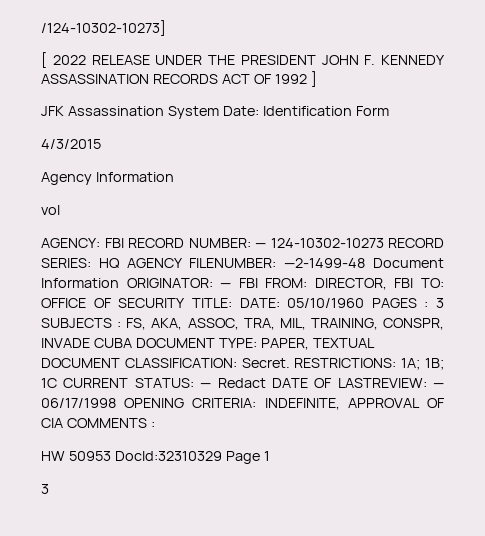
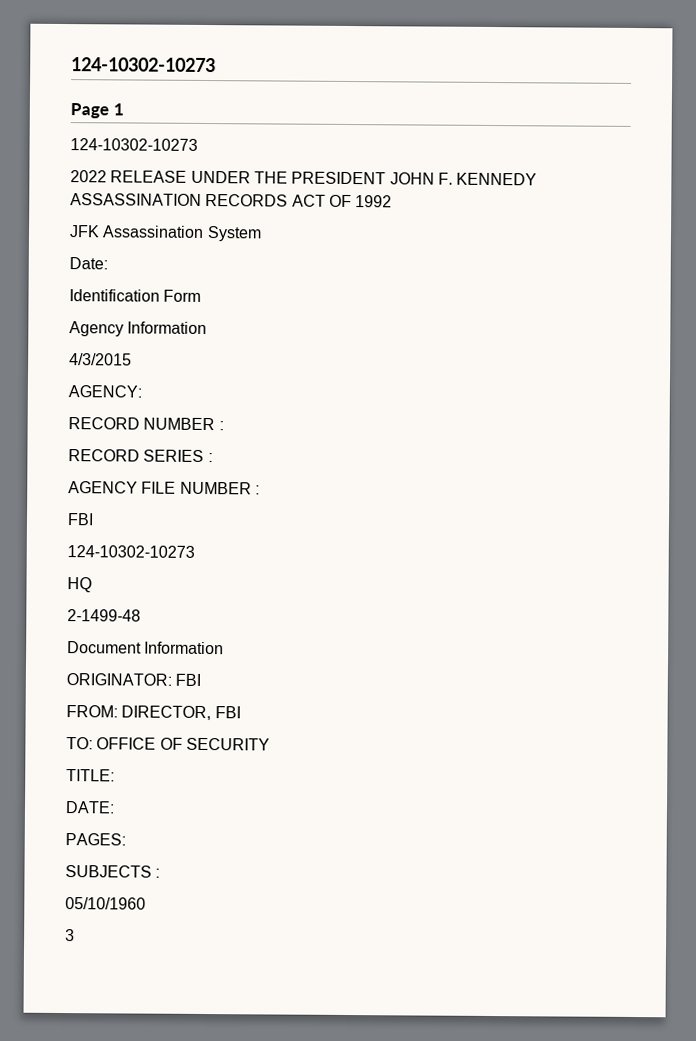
[41,20,166,36] [41,52,47,68] /124-10302-10273] // [ -> [71,57,216,73] [70,103,124,119] [70,138,198,151] 124-10302-10273 // Page 1 // 124-10302-10273 //
[310,71,317,87] ] -> (393, 201) none
(219, 112) none -> (262, 234) //
(259, 111) none -> (108, 263) //
[41,139,101,149] // 4/3/2015 -> (202, 295) none
[41,205,60,215] vol -> [69,353,132,366] 4/3/2015
[104,238,444,248] [41,258,91,268] FBI RECORD NUMBER: — 124-10302-10273 RECORD SERIES: -> [68,417,224,431] [68,449,213,463] [68,481,260,495] [67,513,94,526] [67,545,195,558] // RECORD NUMBER : // RECORD SERIES : // AGENCY FILE NUMBER : // FBI // 124-10302-10273 //
[126,258,366,268] AGENCY FILENUMBER: —2-1499-48 -> [67,609,141,622] // 2-1499-48 //
[126,278,258,288] ORIGINATOR: — FBI -> [66,673,202,686] // ORIGINATOR: FBI //
(414, 283) none -> (241, 712) //
(186, 303) none -> (270, 744) //
(232, 303) none -> (115, 775) //
[287,298,444,308] [41,318,444,330] [41,338,375,350] [41,358,445,370] [41,378,444,388] [41,398,445,410] [41,418,155,428] [41,451,270,464] 05/10/1960 PAGES : 3 SUBJECTS : FS, AKA, ASSOC, TRA, MIL, TRAINING, CONSPR, INVADE CUBA DOCUMENT TYPE: PAPER, TEXTUAL DOCUMENT CLASSIFICATION: Secret. RESTRICTIONS: 1A; 1B; 1C CURRENT STATUS: — Redact DATE OF LASTREVIEW: — 06/17/1998 OPENING CRITERIA: INDEFINITE, APPROVAL OF CIA COMMENTS : // HW 50953 DocId:32310329 Page 1 -> [65,833,126,846] [65,865,161,878] [65,897,146,910] // PAGES: // SUBJECTS : // 05/10/1960

